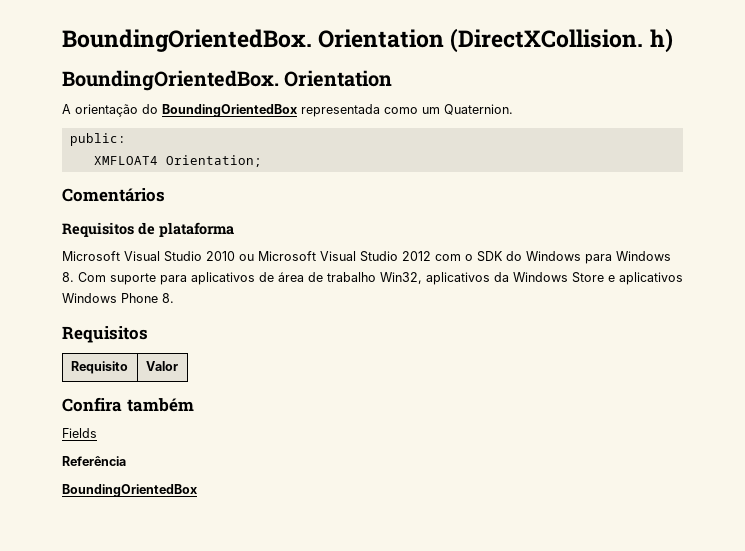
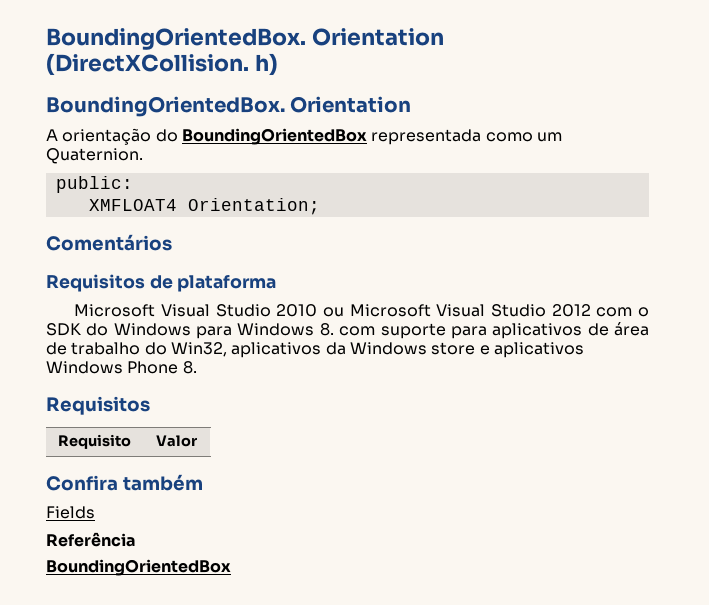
[78,272,106,282] Com -> [339,326,376,336] com
(376, 277) none -> [144,342,167,355] do
[572,272,604,283] Store -> [431,342,476,355] store

